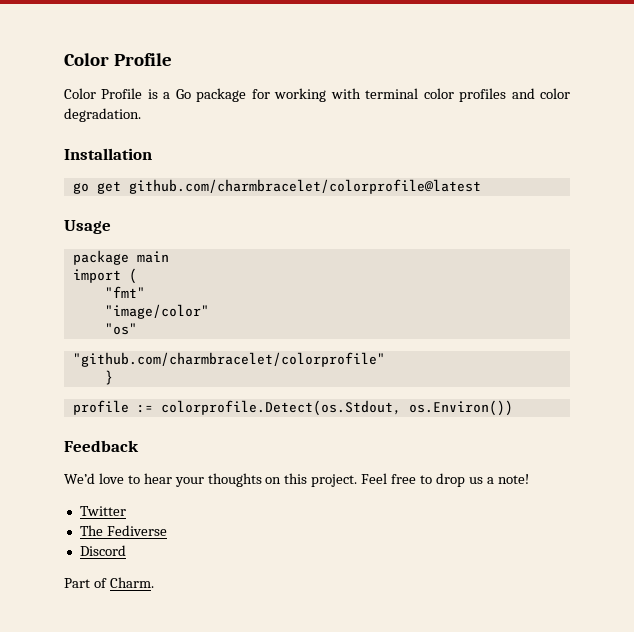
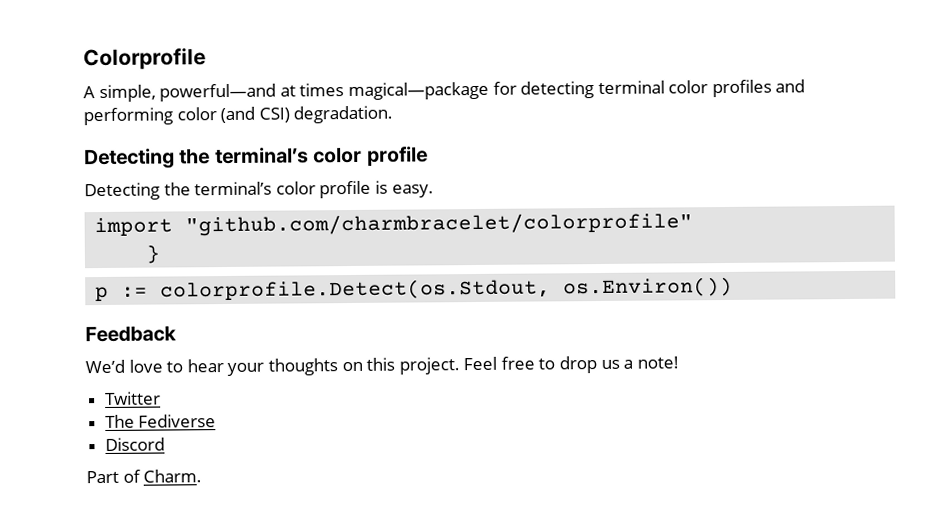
[64,53,172,66] [64,88,570,102] [64,108,141,122] [64,148,152,160] [72,179,481,194] [64,220,111,234] [72,250,169,265] [72,268,137,284] [104,286,145,298] [104,304,209,319] [104,323,137,335] Color Profile // Color Profile is a Go package for working with terminal color profiles and color degradation. // Installation // go get github.com/charmbracelet/colorprofile@latest // Usage // package main // import ( // "fmt" // "image/color" // "os" // -> [83,47,206,71] [83,79,806,103] [83,105,394,126] [84,146,428,170] [84,180,434,201] [94,217,174,237] Colorprofile // A simple, powerful—and at times magical—package for detecting terminal color profiles and performing color (and CSI) degradation. // Detecting the terminal’s color profile // Detecting the terminal’s color profile is easy. // import
[72,400,129,415] profile -> [95,286,110,302] p

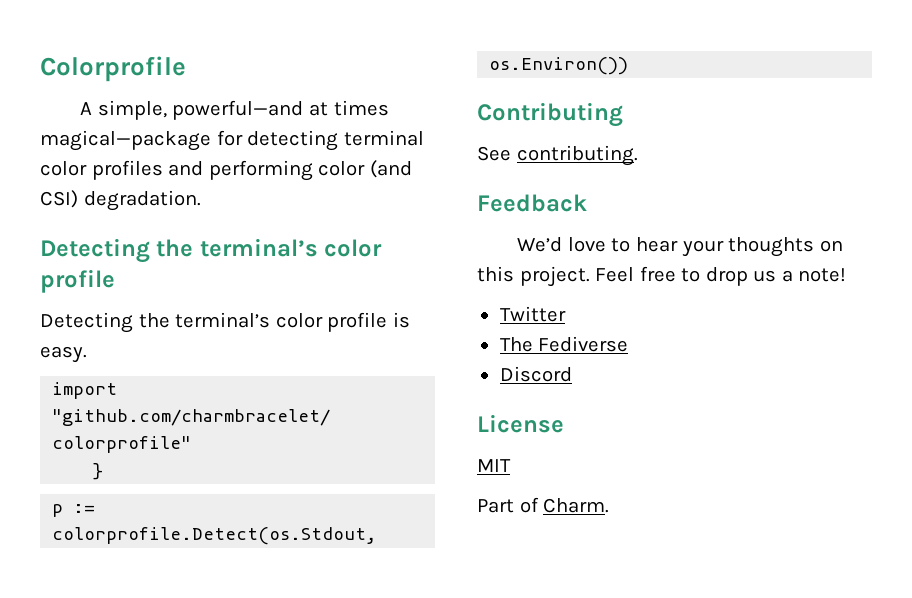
(734, 287) none -> [477,102,623,127] [477,145,638,166] // Contributing // See contributing.
(165, 444) none -> [477,414,564,433] [477,459,511,472] // License // MIT

